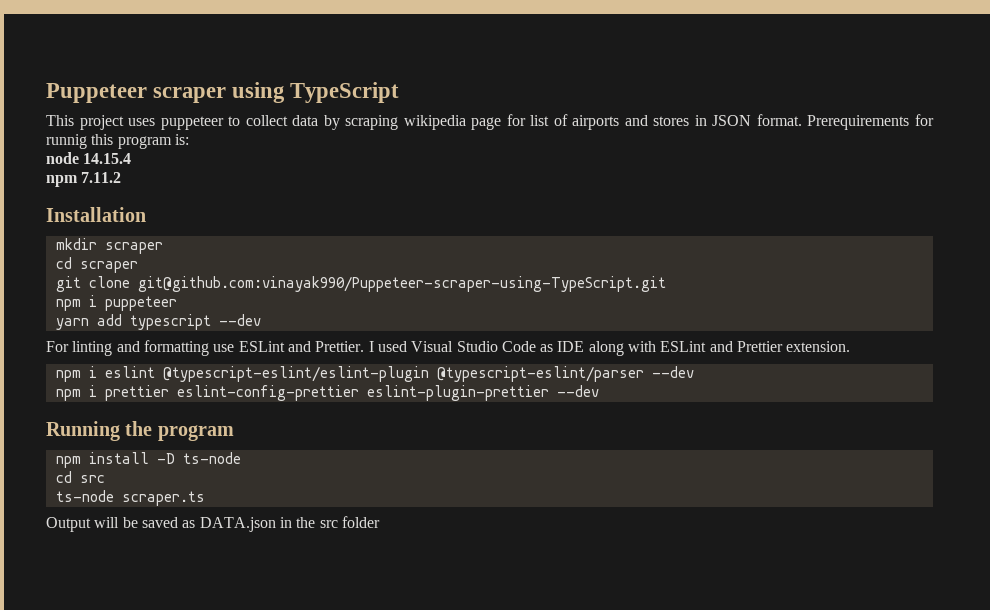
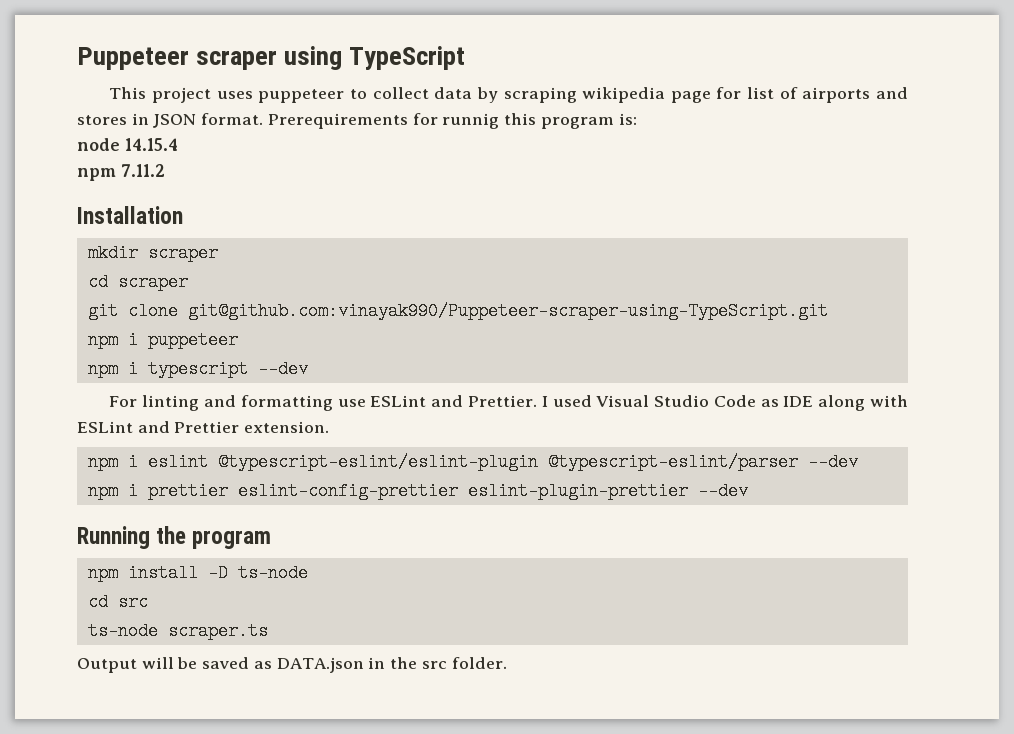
[55,314,122,330] yarn add -> [87,360,138,378] npm i
[341,516,380,528] folder -> [451,657,507,669] folder.

